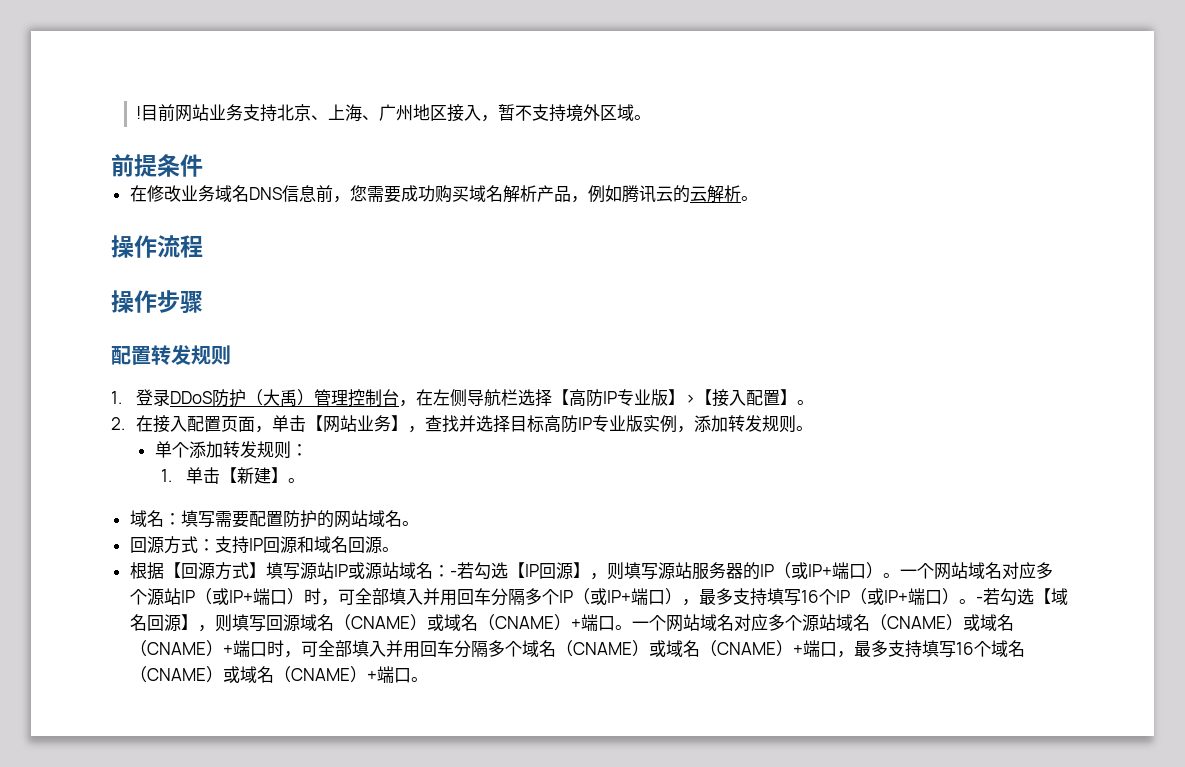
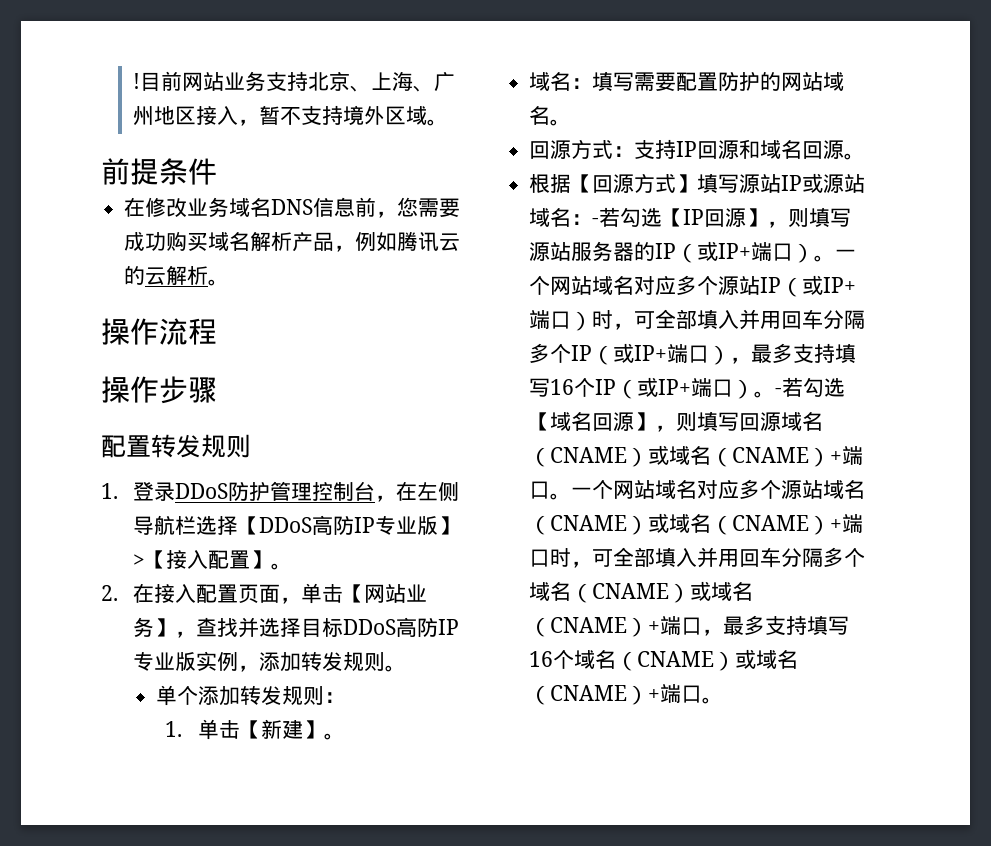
[245,389,314,406] （大禹） -> (271, 491) none
(569, 397) none -> [259,517,313,533] DDoS
(544, 424) none -> [343,619,397,635] DDoS

